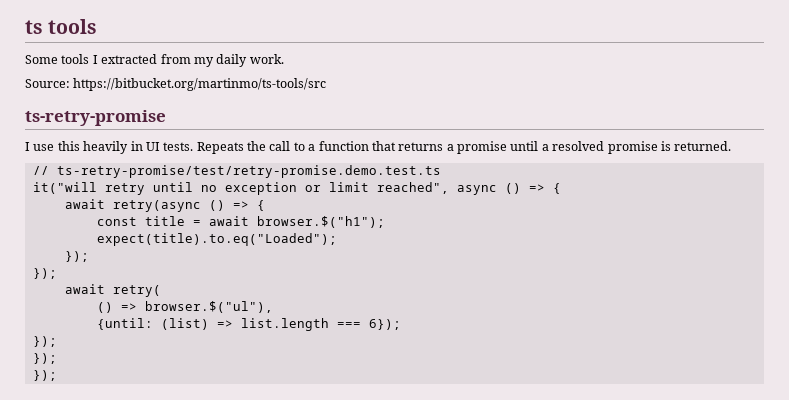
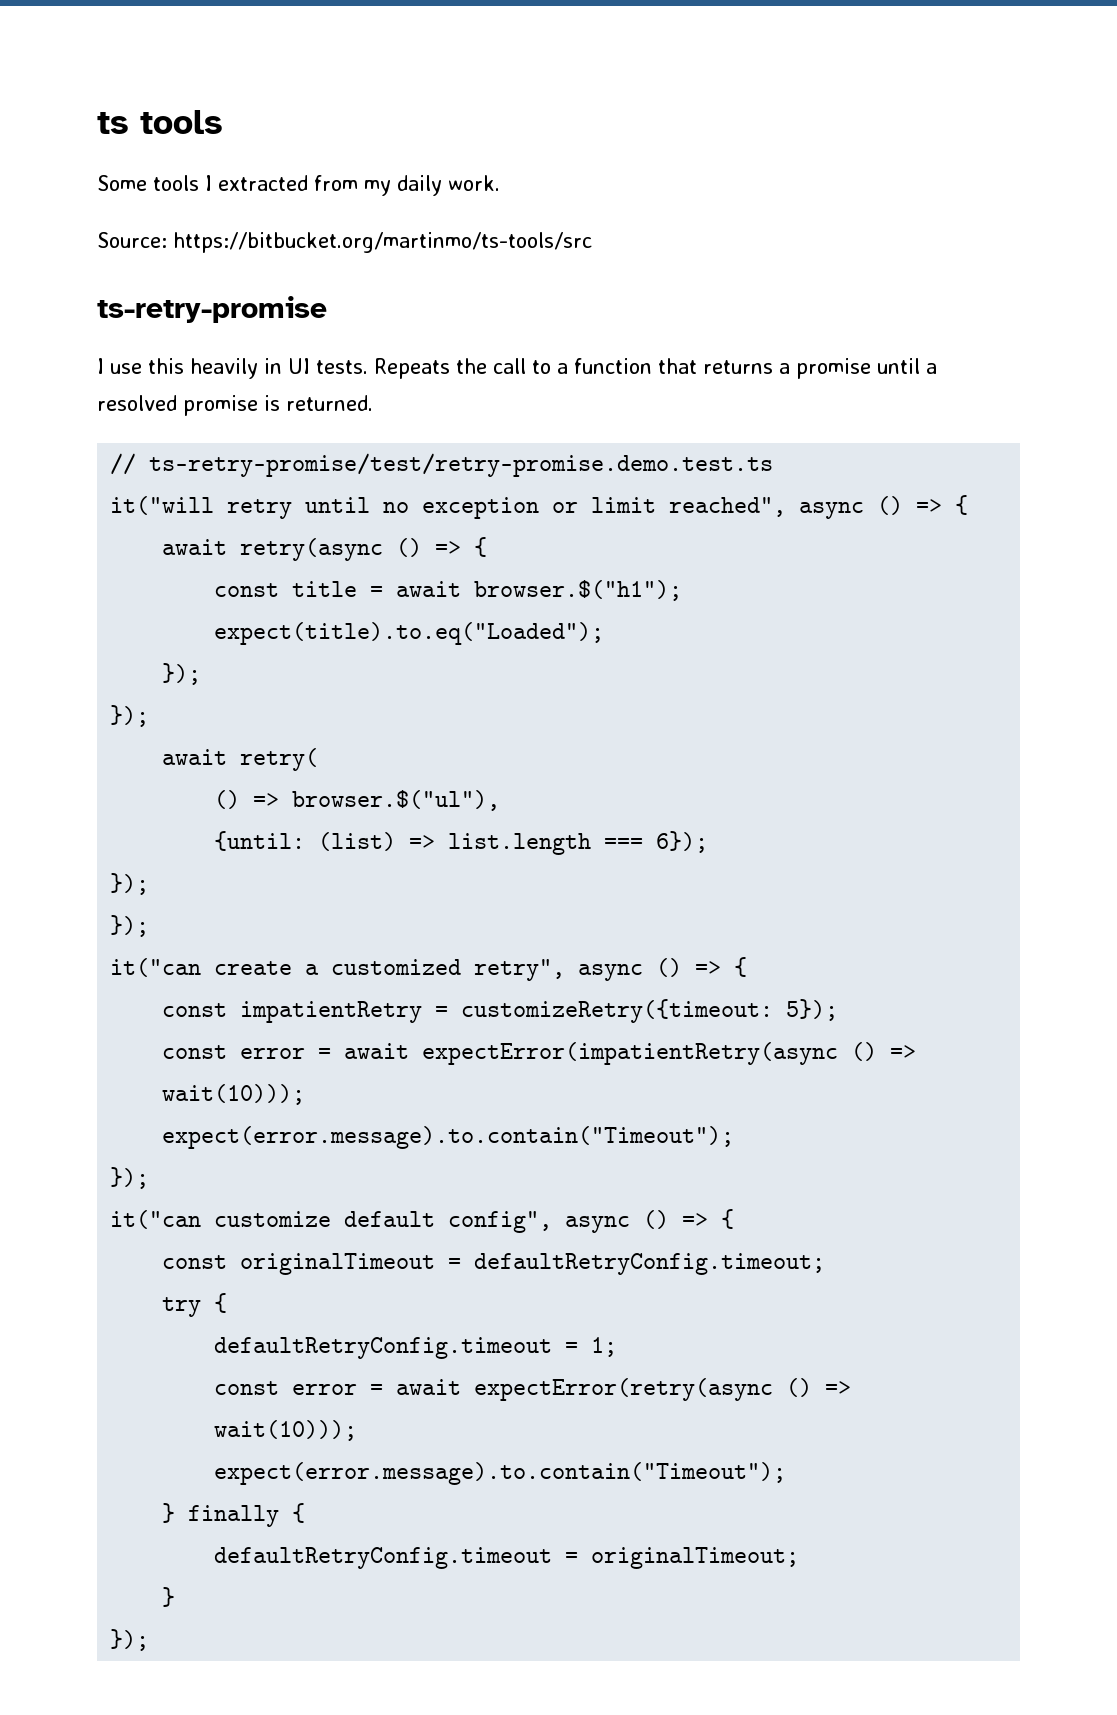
(57, 358) none -> [110,957,748,981] [162,999,839,1023] [162,1042,917,1065] [162,1084,306,1105] [162,1126,735,1149] [110,1167,150,1189] [110,1209,735,1233] [162,1253,826,1275] [162,1293,228,1317] [214,1337,618,1359] [214,1378,852,1401] [214,1420,358,1441] [214,1462,787,1485] [162,1503,306,1527] [214,1547,800,1569] [162,1587,176,1607] // it("can create a customized retry", async () => { // const impatientRetry = customizeRetry({timeout: 5}); // const error = await expectError(impatientRetry(async () => wait(10))); // expect(error.message).to.contain("Timeout"); // }); // it("can customize default config", async () => { // const originalTimeout = defaultRetryConfig.timeout; // try { // defaultRetryConfig.timeout = 1; // const error = await expectError(retry(async () => wait(10))); // expect(error.message).to.contain("Timeout"); // } finally { // defaultRetryConfig.timeout = originalTimeout; // }

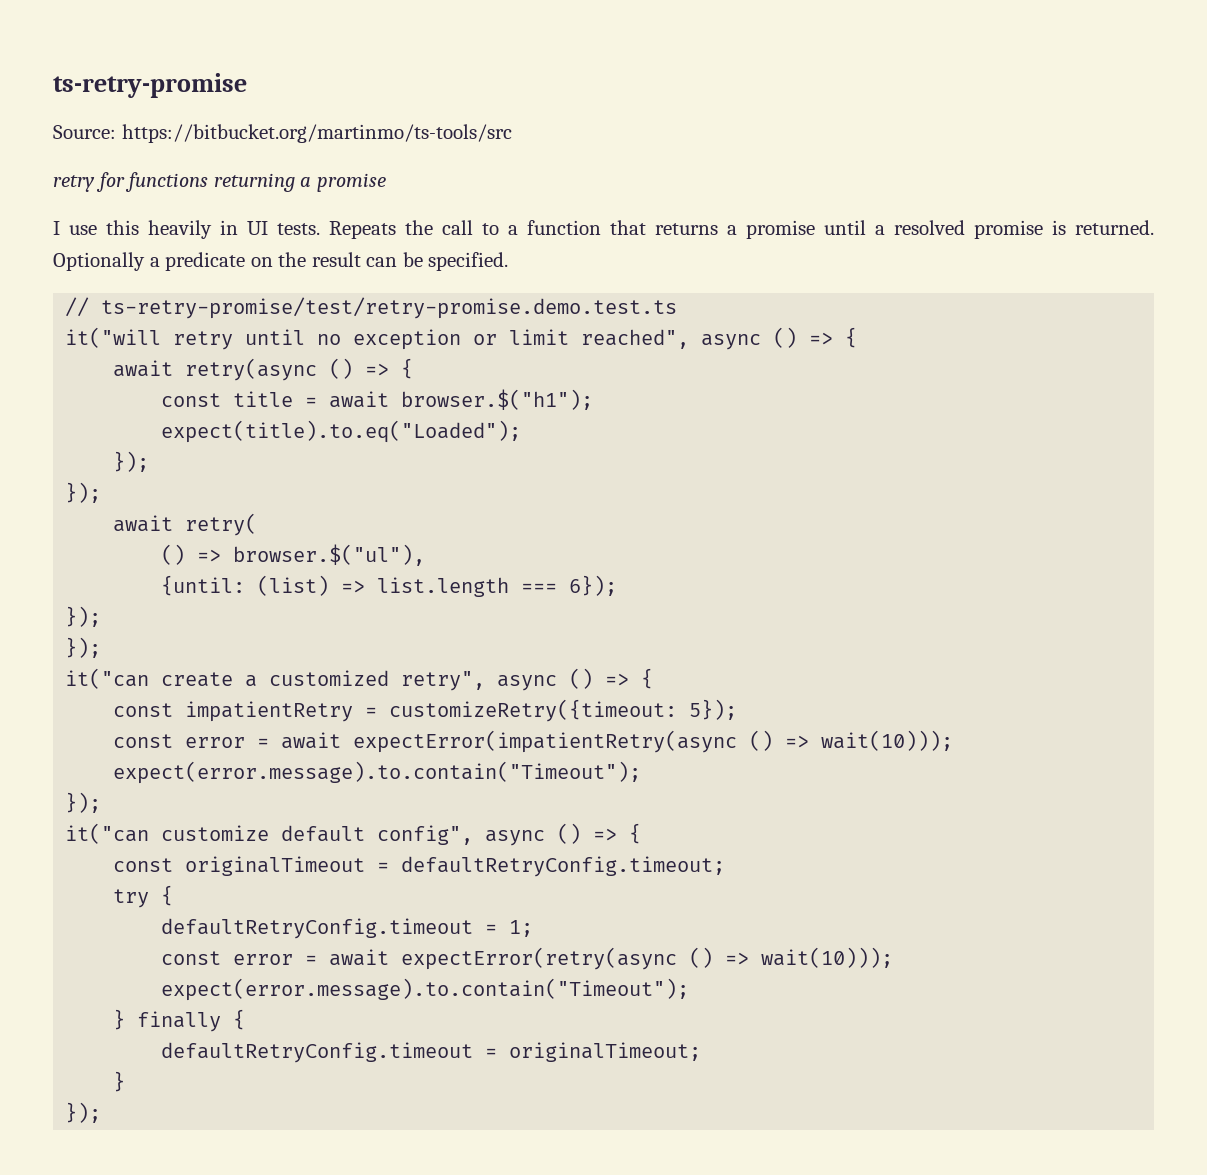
[97,110,223,134] [97,175,500,196] [97,232,592,253] [97,296,327,323] ts tools // Some tools I extracted from my daily work. // Source: https://bitbucket.org/martinmo/ts-tools/src // ts-retry-promise -> [53,73,247,98] [53,124,512,143] [53,172,386,192] ts-retry-promise // Source: https://bitbucket.org/martinmo/ts-tools/src // retry for functions returning a promise
(373, 403) none -> [53,252,509,271] Optionally a predicate on the result can be specified.

